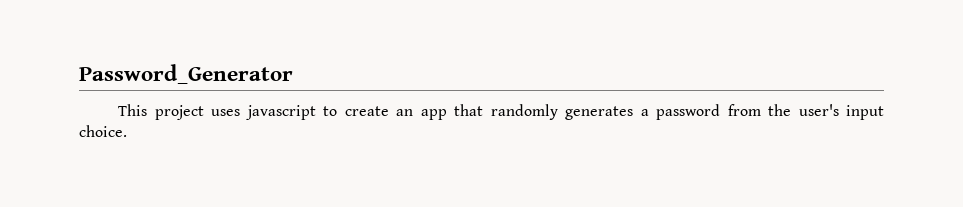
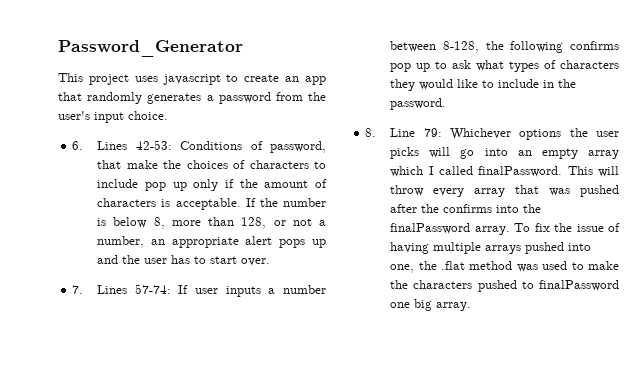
(127, 131) none -> [72,140,326,153] [97,160,326,169] [97,179,327,191] [97,198,326,210] [97,217,326,229] [97,236,326,248] [97,255,271,266] [72,284,327,297] [390,41,619,53] [390,60,619,72] [390,79,577,91] [390,98,447,110] [365,128,619,140] [390,147,619,159] [390,166,619,177] [390,185,619,197] [390,204,542,213] [390,223,620,235] [390,242,592,254] [390,261,619,273] [390,280,619,292] [390,299,472,311] // 6. Lines 42-53: Conditions of password, that make the choices of characters to include pop up only if the amount of characters is acceptable. If the number is below 8, more than 128, or not a number, an appropriate alert pops up and the user has to start over. // 7. Lines 57-74: If user inputs a number between 8-128, the following confirms pop up to ask what types of characters they would like to include in the password. // 8. Line 79: Whichever options the user picks will go into an empty array which I called finalPassword. This will throw every array that was pushed after the confirms into the finalPassword array. To fix the issue of having multiple arrays pushed into one, the .flat method was used to make the characters pushed to finalPassword one big array.

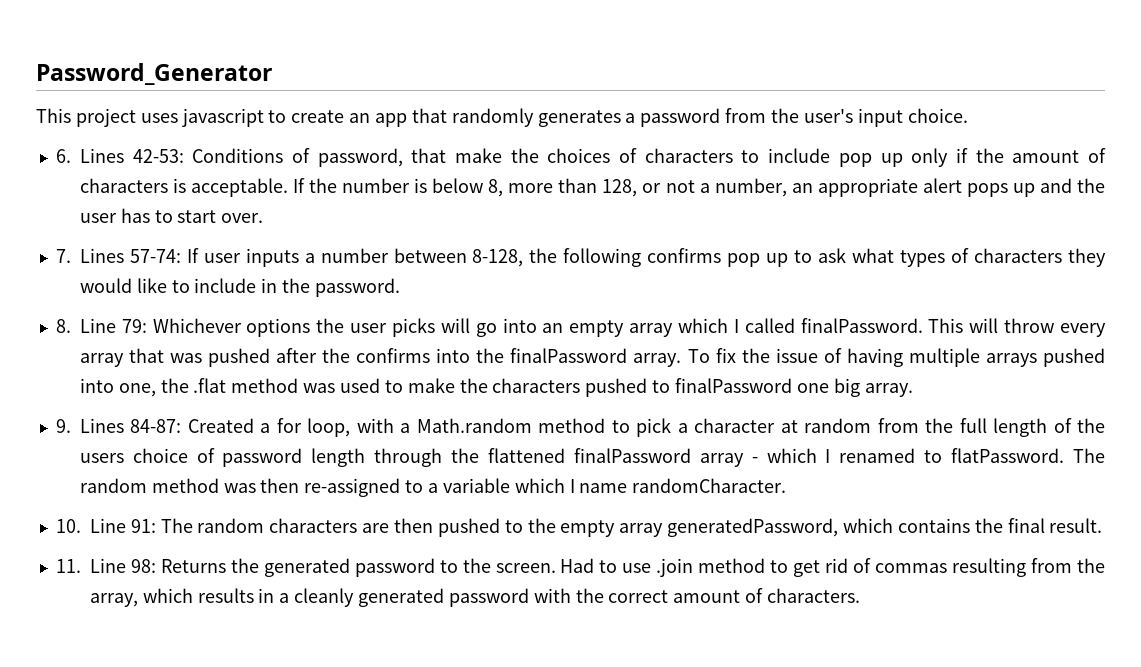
(472, 306) none -> [55,418,1105,437] [79,448,1106,467] [79,478,787,497] [55,518,1103,537] [55,558,1105,577] [89,588,860,607] // 9. Lines 84-87: Created a for loop, with a Math.random method to pick a character at random from the full length of the users choice of password length through the flattened finalPassword array - which I renamed to flatPassword. The random method was then re-assigned to a variable which I name randomCharacter. // 10. Line 91: The random characters are then pushed to the empty array generatedPassword, which contains the final result. // 11. Line 98: Returns the generated password to the screen. Had to use .join method to get rid of commas resulting from the array, which results in a cleanly generated password with the correct amount of characters.

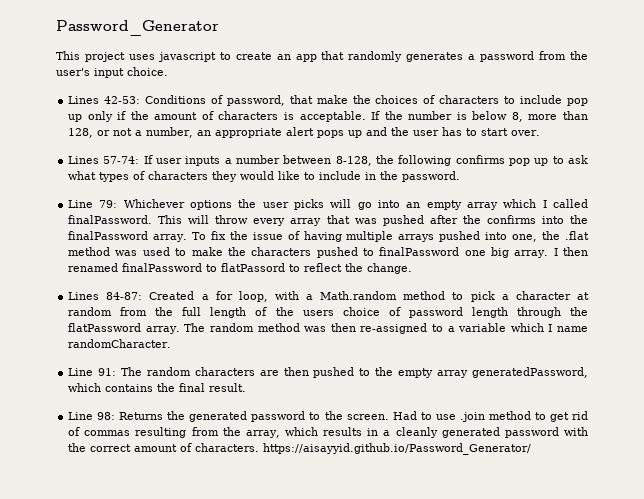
[55,149,71,163] 6. -> (168, 71) none
[55,249,71,263] 7. -> (541, 133) none
[55,319,71,333] 8. -> (461, 176) none
[55,419,71,433] // 9. -> [553,247,588,256] [68,263,413,274] I then renamed finalPassword to flatPassord to reflect the change. //
[488,448,1065,467] flattened finalPassword array - which I renamed to flatPassword. -> [68,323,180,334] flatPassword array.
[55,519,81,533] 10. -> (172, 343) none
[55,559,81,573] 11. -> (247, 387) none
(860, 595) none -> [263,443,532,455] https://aisayyid.github.io/Password_Generator/

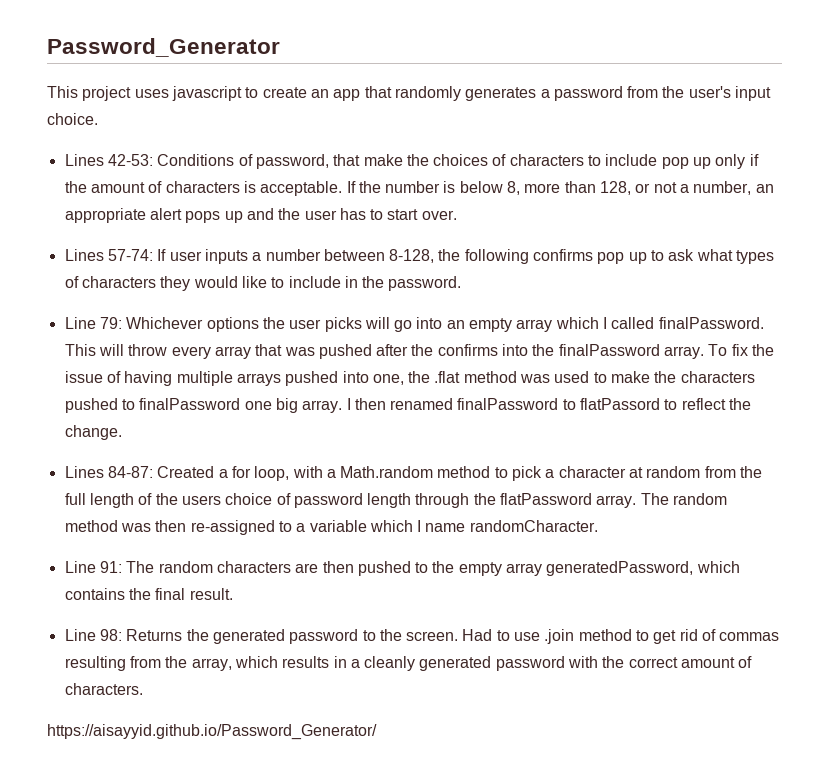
(260, 447) none -> (143, 689) //

